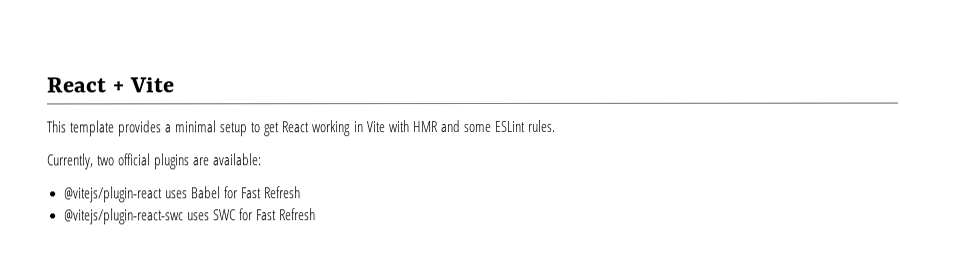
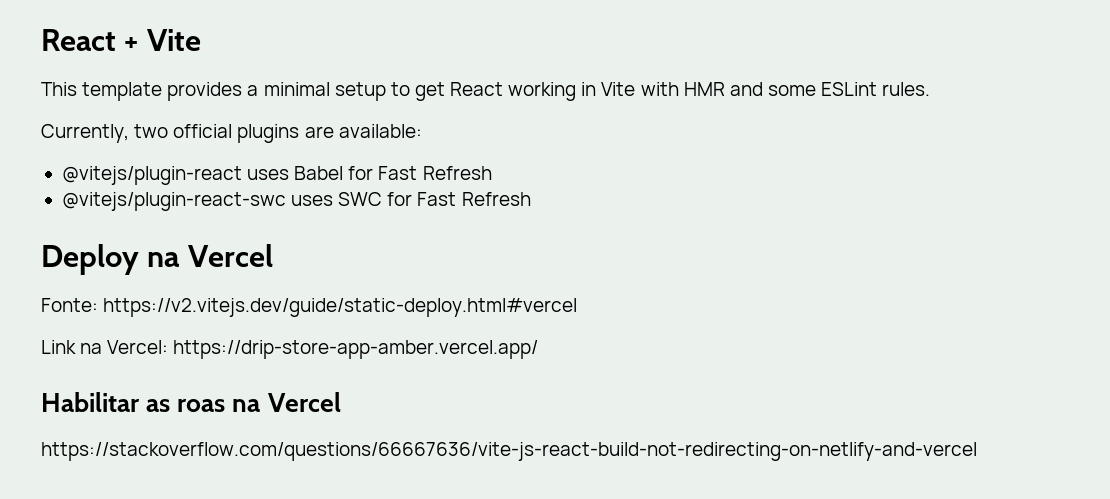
(316, 214) none -> [41,244,273,275] [41,298,578,317] [41,340,539,359] [41,392,341,412] [41,442,977,461] // Deploy na Vercel // Fonte: https://v2.vitejs.dev/guide/static-deploy.html#vercel // Link na Vercel: https://drip-store-app-amber.vercel.app/ // Habilitar as roas na Vercel // https://stackoverflow.com/questions/66667636/vite-js-react-build-not-redirecting-on-netlify-and-vercel

